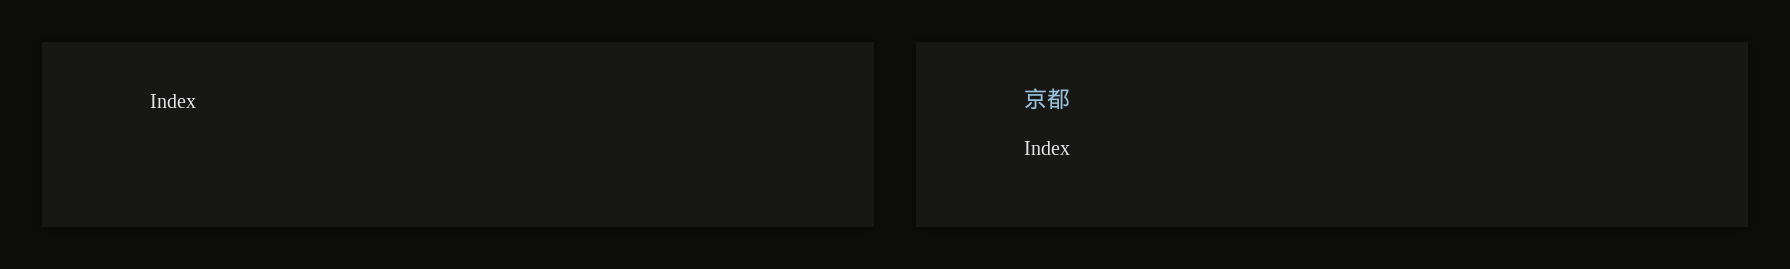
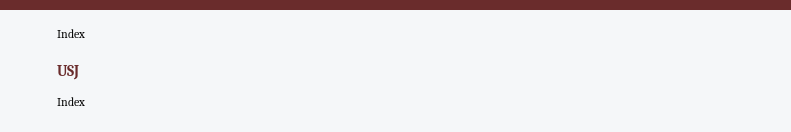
[1024,88,1070,110] 京都 -> [57,65,79,80] USJ

